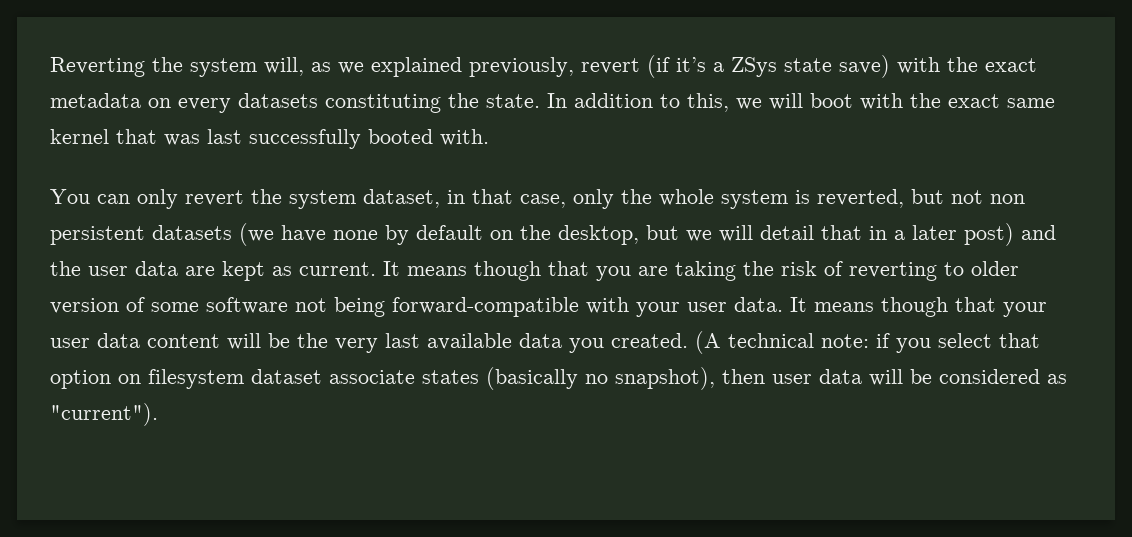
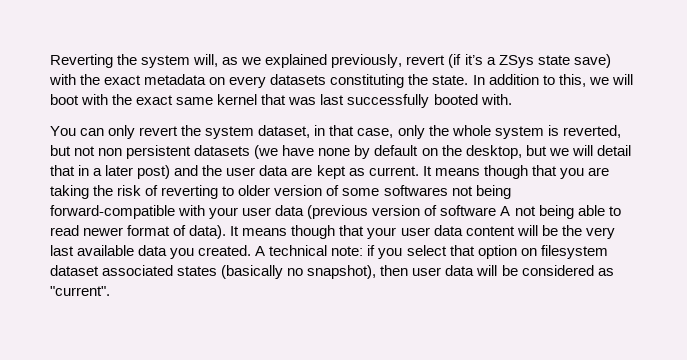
[206,297,288,314] software -> [383,185,448,196] softwares
[734,297,783,312] data. -> [275,205,621,219] [50,225,227,239] data (previous version of software A not being able to read newer format of data).
[695,331,721,354] (A -> [255,246,266,256] A
[329,370,415,384] associate -> [102,265,174,276] associated
[50,403,158,426] "current"). -> [50,286,110,296] "current".

